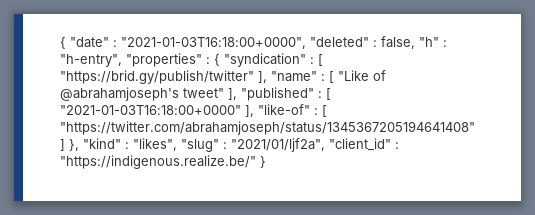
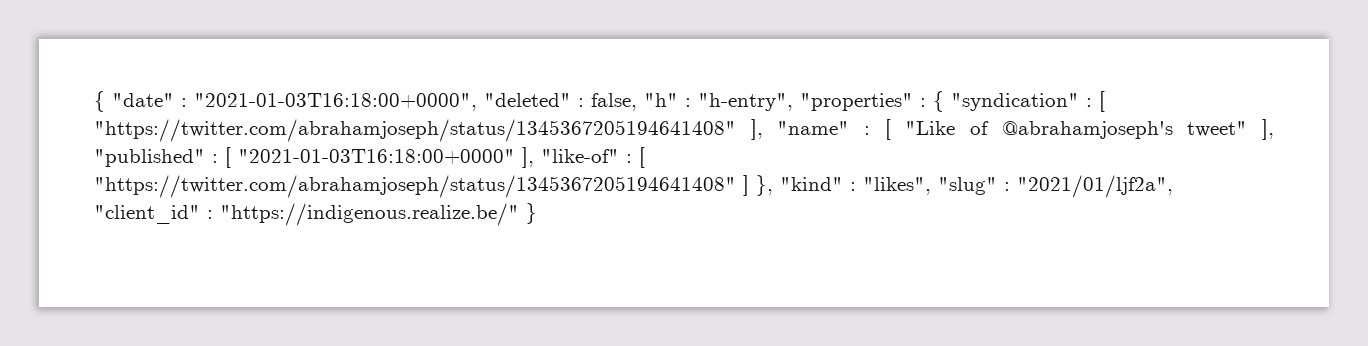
[60,70,254,84] "https://brid.gy/publish/twitter" -> [94,119,736,142] "https://twitter.com/abrahamjoseph/status/1345367205194641408"

